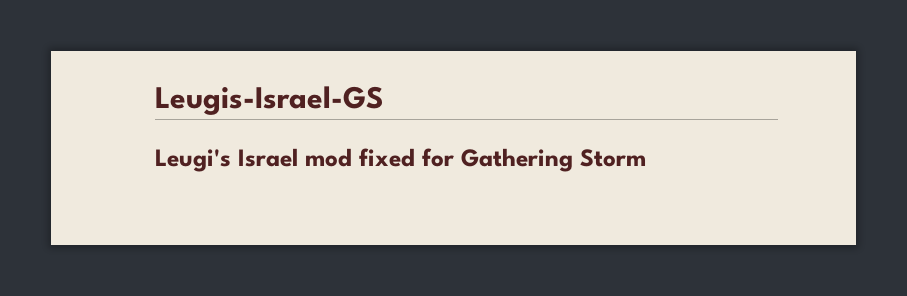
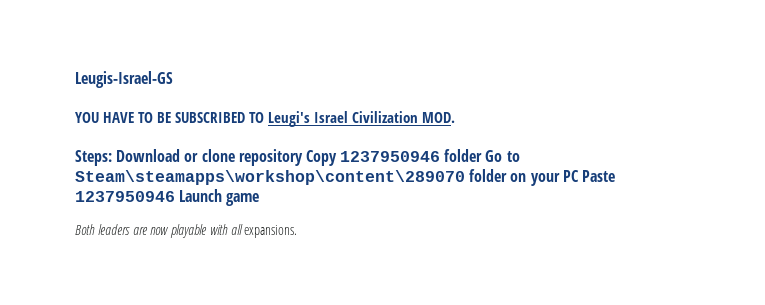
[155,148,646,172] Leugi's Israel mod fixed for Gathering Storm -> [75,111,455,127] [75,149,520,166] [75,169,615,186] [75,189,260,206] [75,224,298,238] YOU HAVE TO BE SUBSCRIBED TO Leugi's Israel Civilization MOD. // Steps: Download or clone repository Copy 1237950946 folder Go to Steam\steamapps\workshop\content\289070 folder on your PC Paste 1237950946 Launch game // Both leaders are now playable with all expansions.

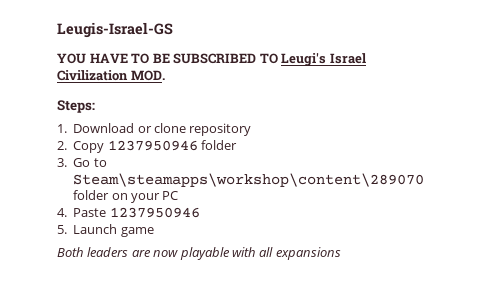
(112, 158) none -> [57,124,67,133] // 1.
(303, 157) none -> [57,141,67,150] // 2.
(483, 155) none -> [57,158,67,167] // 3.
(579, 176) none -> [57,208,67,217] // 4.
(175, 196) none -> [57,225,67,234] // 5.
[244,225,298,238] expansions. -> [275,247,341,260] expansions

